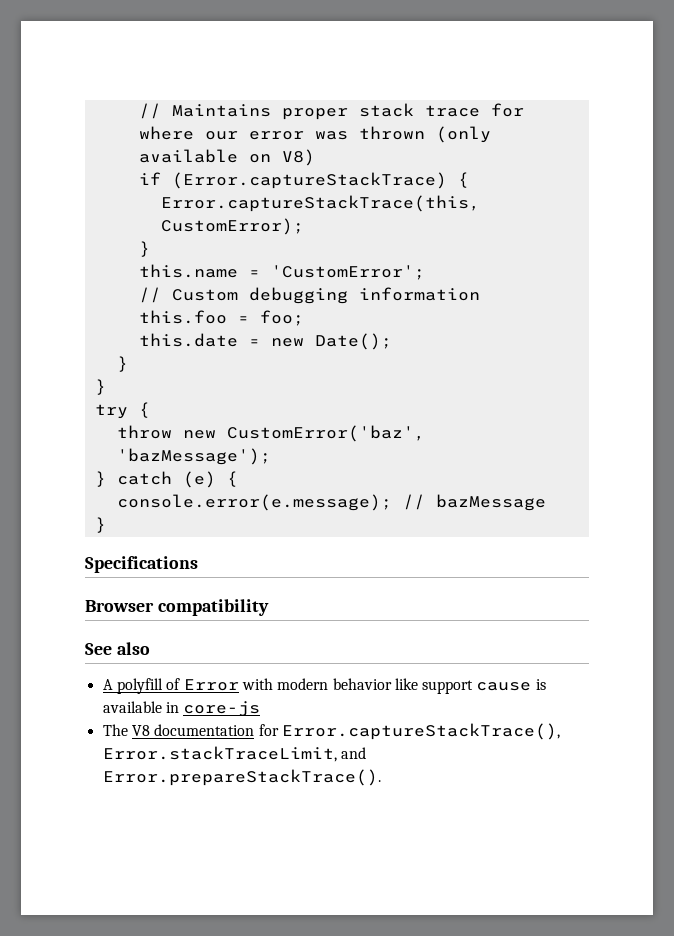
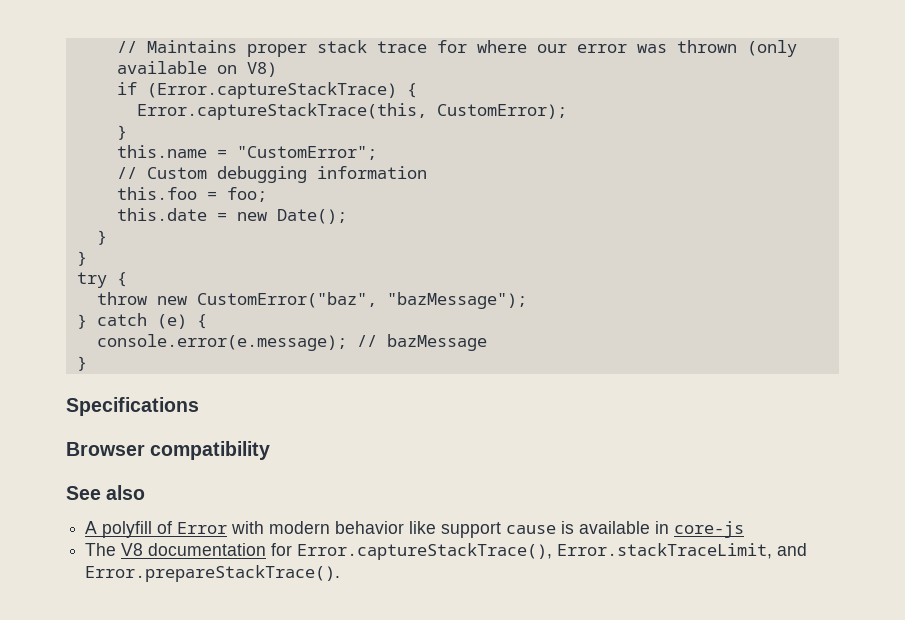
[270,265,425,280] 'CustomError'; -> [236,146,377,160] "CustomError";
[226,425,425,442] [116,448,271,465] CustomError('baz', 'bazMessage'); -> [196,292,527,309] CustomError("baz", "bazMessage");

